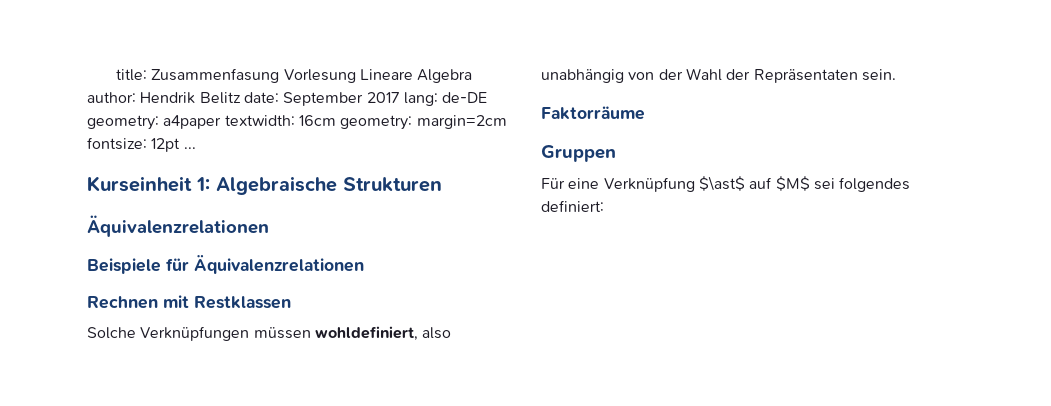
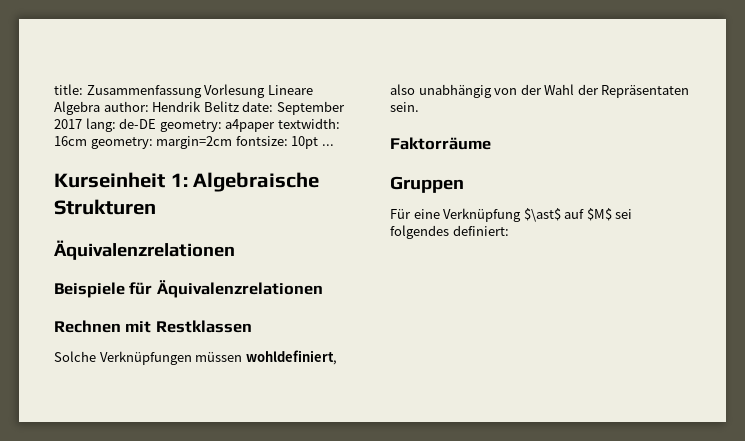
[151,68,280,83] Zusammenfasung -> [86,85,202,98] Zusammenfassung
[151,138,181,152] 12pt -> [291,136,319,149] 10pt

